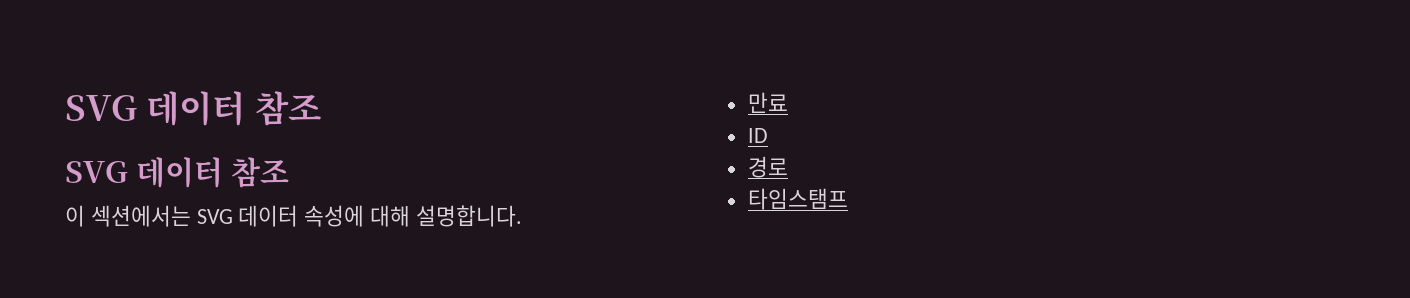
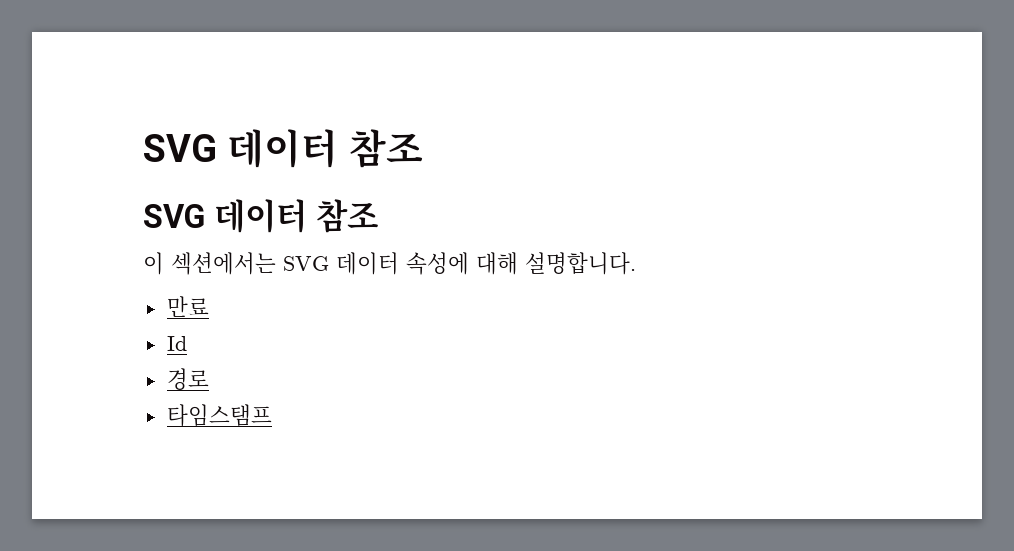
[747,128,768,143] ID -> [166,336,187,351] Id

